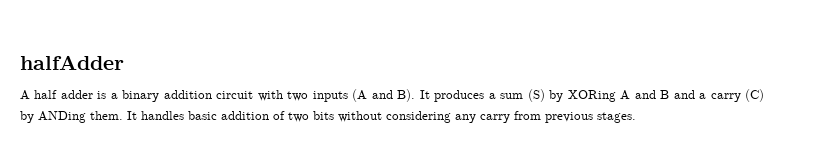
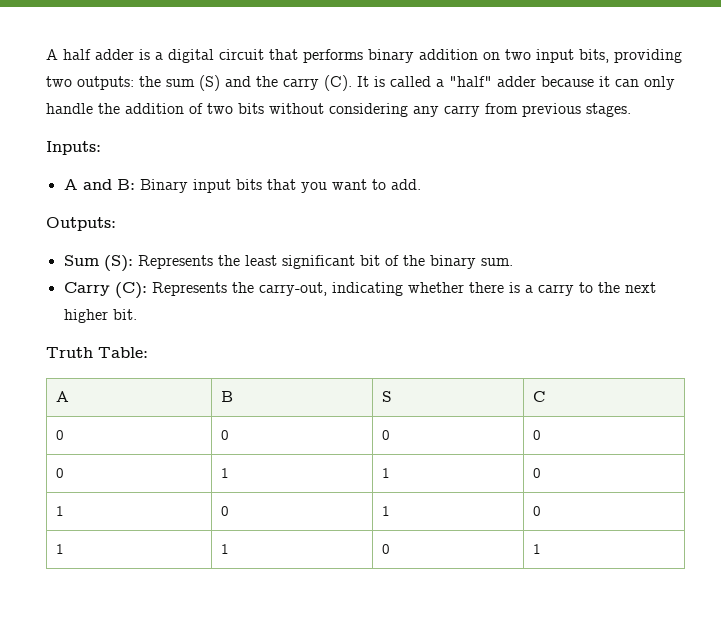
[20,55,124,70] halfAdder // -> (46, 54) none
[122,89,765,102] [20,111,217,123] binary addition circuit with two inputs (A and B). It produces a sum (S) by XORing A and B and a carry (C) by ANDing them. It handles basic -> [168,49,682,63] [46,75,675,91] [46,103,120,114] digital circuit that performs binary addition on two input bits, providing two outputs: the sum (S) and the carry (C). It is called a "half" adder because it can only handle the
(636, 117) none -> [46,141,101,155] [63,179,421,193] [46,217,116,231] [63,255,513,272] [63,282,656,299] [63,309,137,323] [46,347,148,358] [56,391,70,402] [221,391,234,402] [382,391,393,402] [533,391,546,402] [56,430,65,440] [221,430,230,440] [382,430,391,440] [533,430,542,440] [56,468,65,478] [221,468,230,478] [382,468,391,478] [533,468,542,478] [56,506,65,516] [221,506,230,516] [382,506,391,516] [533,506,542,516] [56,544,65,554] [221,544,230,554] [382,544,391,554] [533,544,542,554] // Inputs: // A and B: Binary input bits that you want to add. // Outputs: // Sum (S): Represents the least significant bit of the binary sum. // Carry (C): Represents the carry-out, indicating whether there is a carry to the next higher bit. // Truth Table: // A | B | S | C // 0 | 0 | 0 | 0 // 0 | 1 | 1 | 0 // 1 | 0 | 1 | 0 // 1 | 1 | 0 | 1

